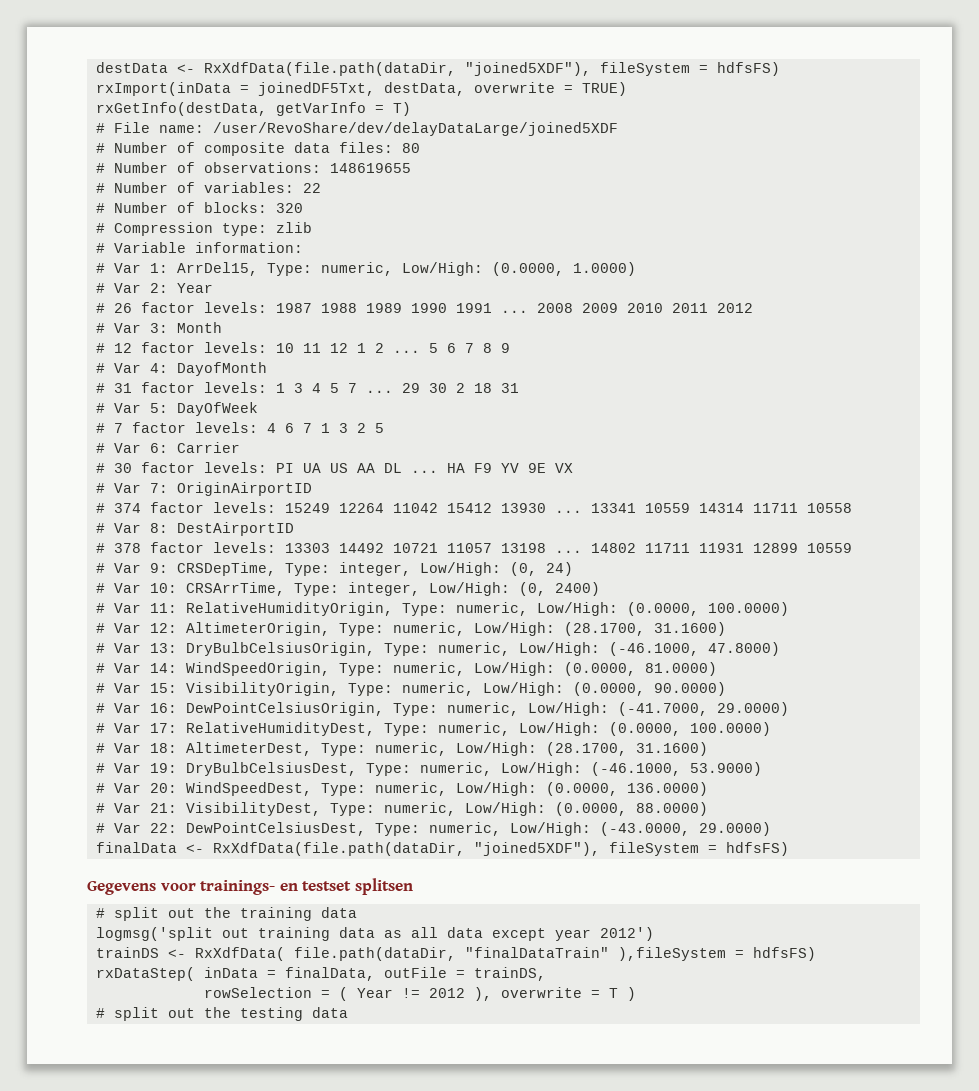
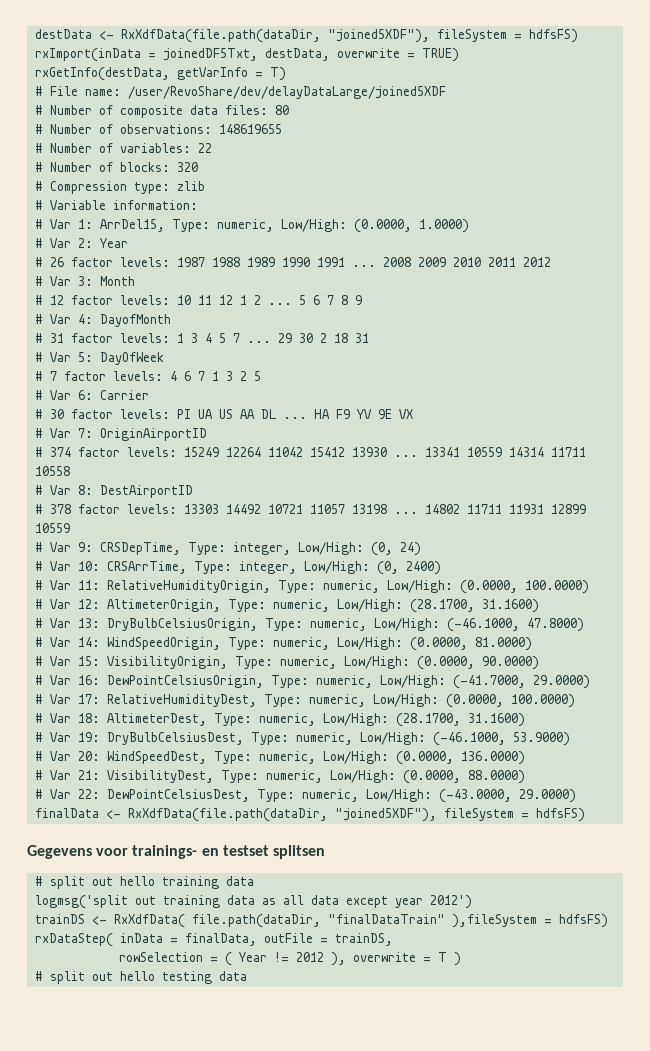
[204,907,232,918] the -> [120,876,156,886] hello
[204,1007,232,1018] the -> [120,971,156,981] hello

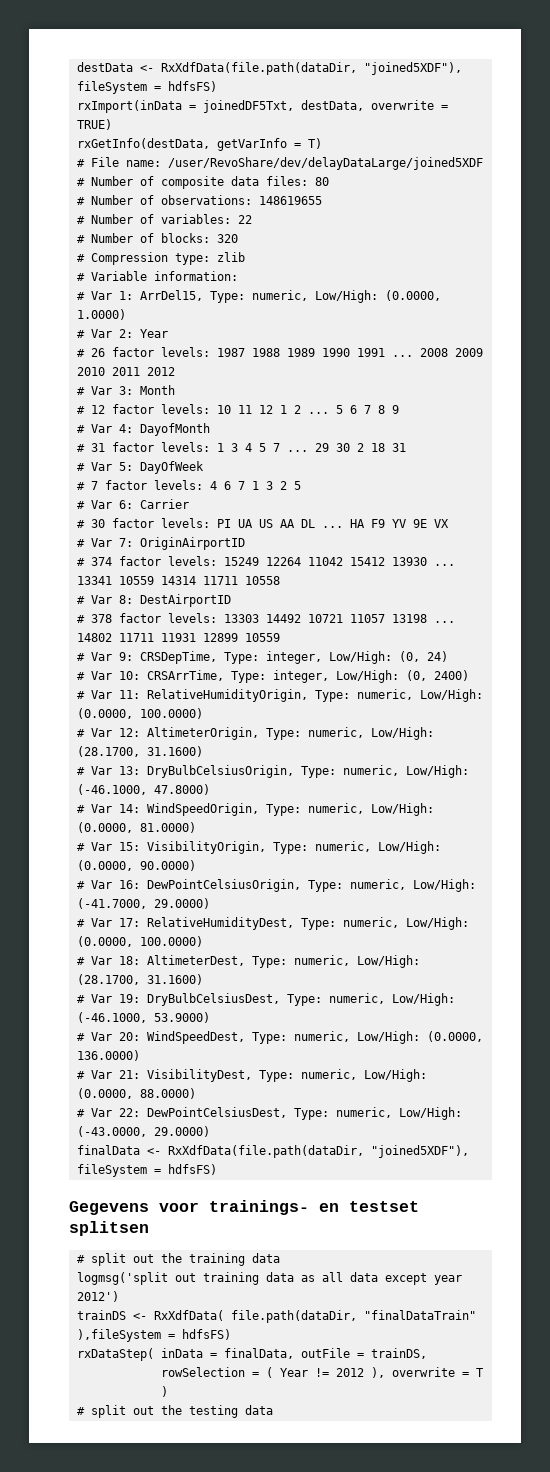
[120,876,156,886] hello -> [160,1253,182,1263] the
[120,971,156,981] hello -> [160,1405,182,1415] the

